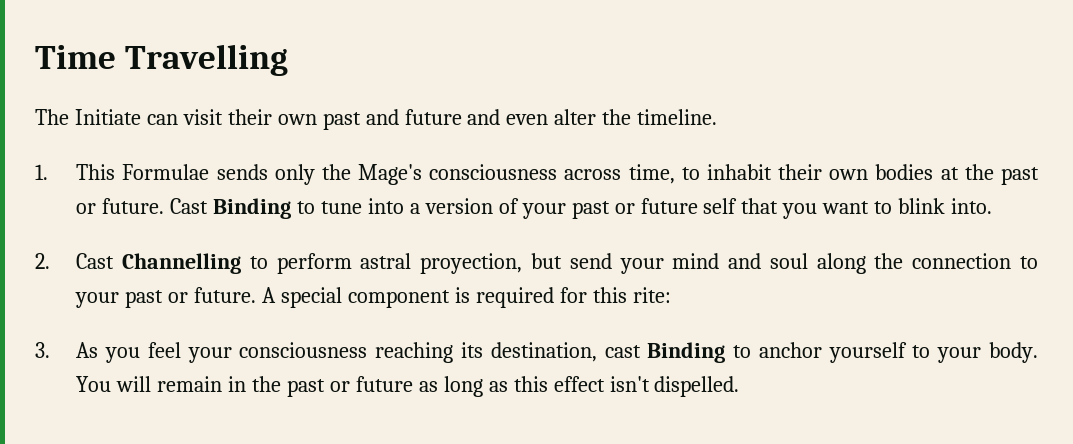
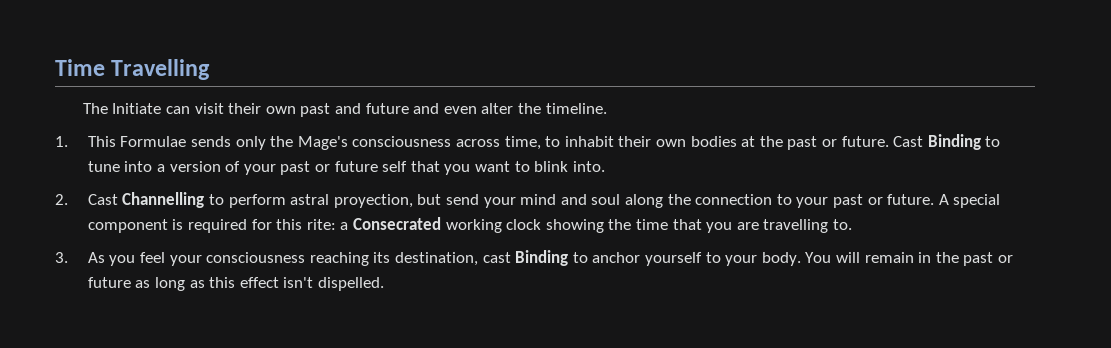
(671, 295) none -> [340,217,852,233] a Consecrated working clock showing the time that you are travelling to.

